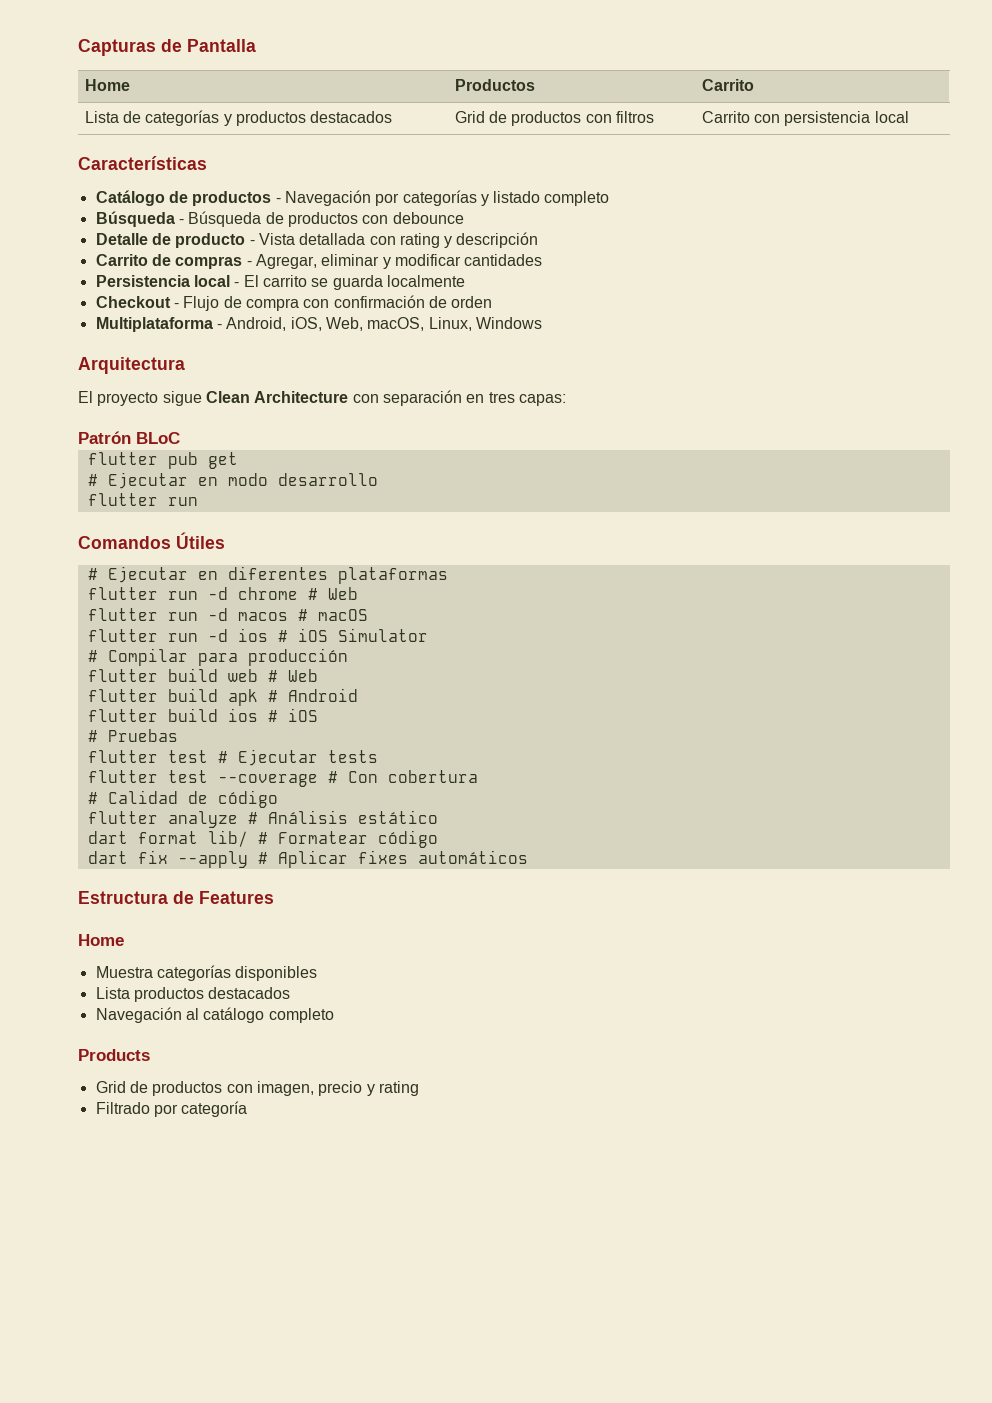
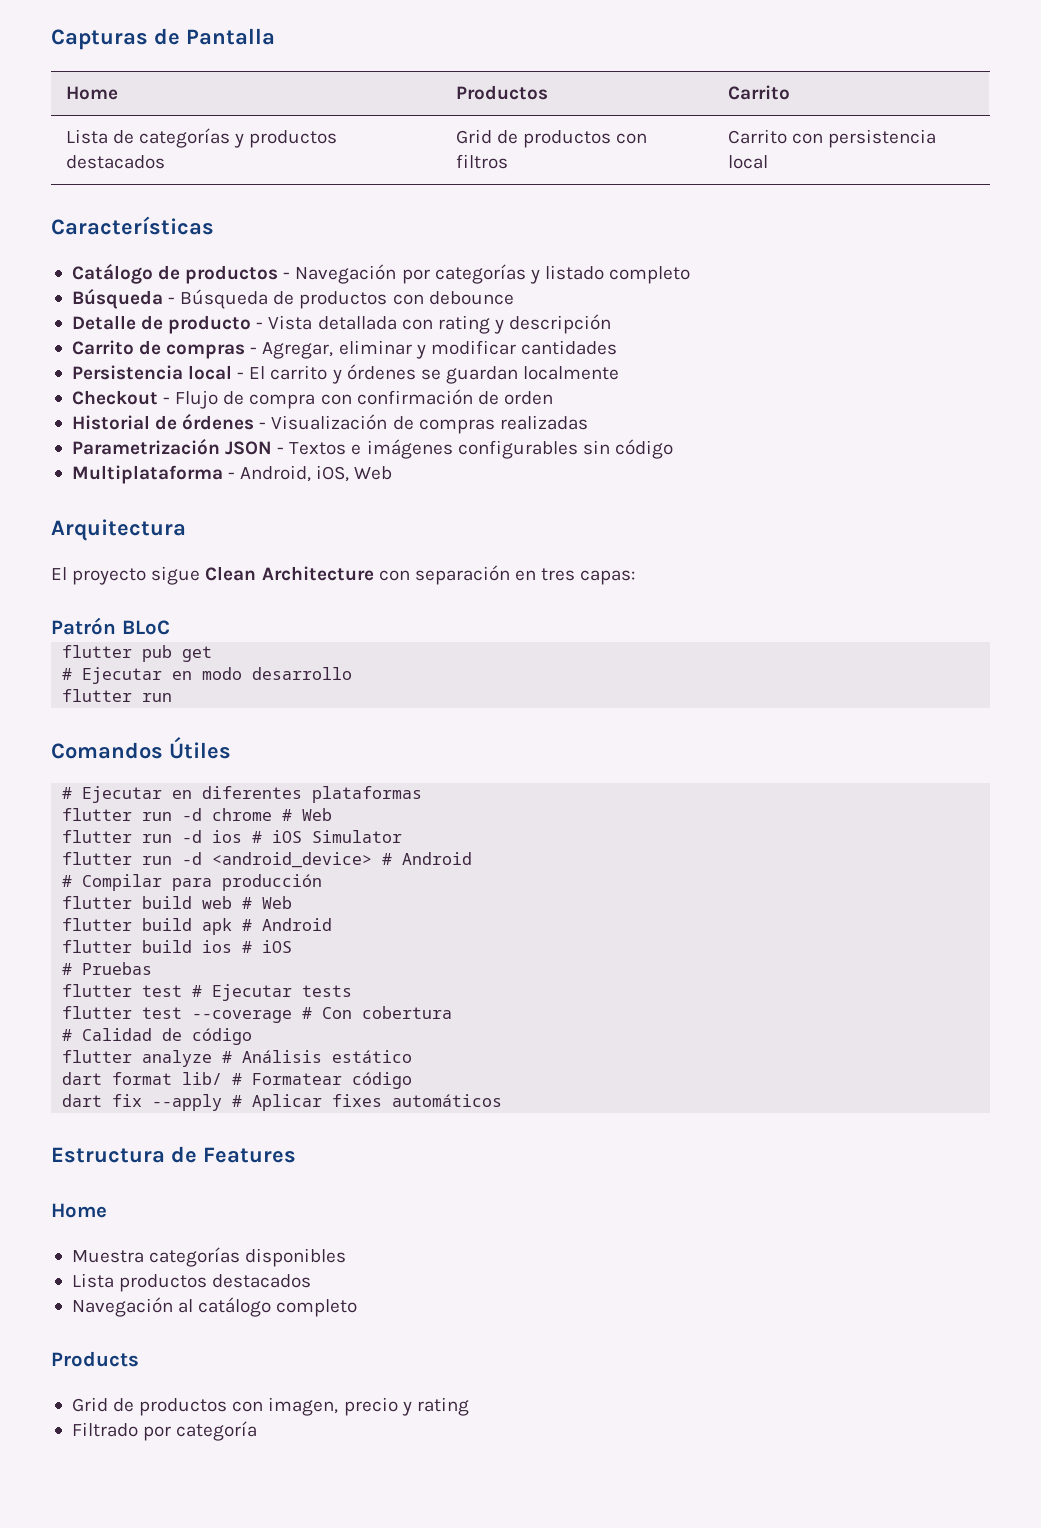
[311,275,383,290] se guarda -> [331,364,518,384] y órdenes se guardan
(493, 302) none -> [71,414,588,434] [71,439,673,459] // Historial de órdenes - Visualización de compras realizadas // Parametrización JSON - Textos e imágenes configurables sin código
[325,317,542,331] Web, macOS, Linux, Windows -> [354,466,393,480] Web
[237,609,368,621] [87,628,428,642] macos # macOS // flutter run -d ios # iOS Simulator -> [212,830,403,843] [62,852,473,868] ios # iOS Simulator // flutter run -d <android_device> # Android

